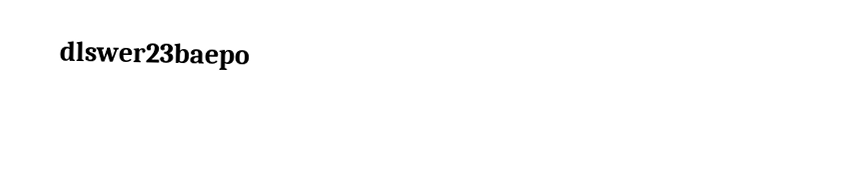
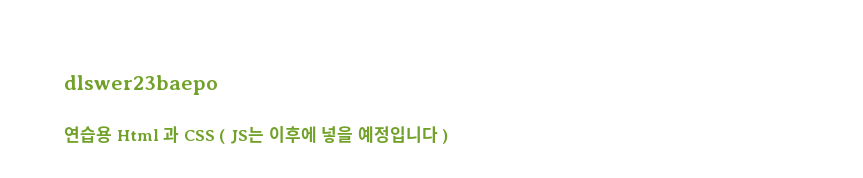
(250, 55) none -> [64,126,449,144] // 연습용 Html 과 CSS ( JS는 이후에 넣을 예정입니다 )

